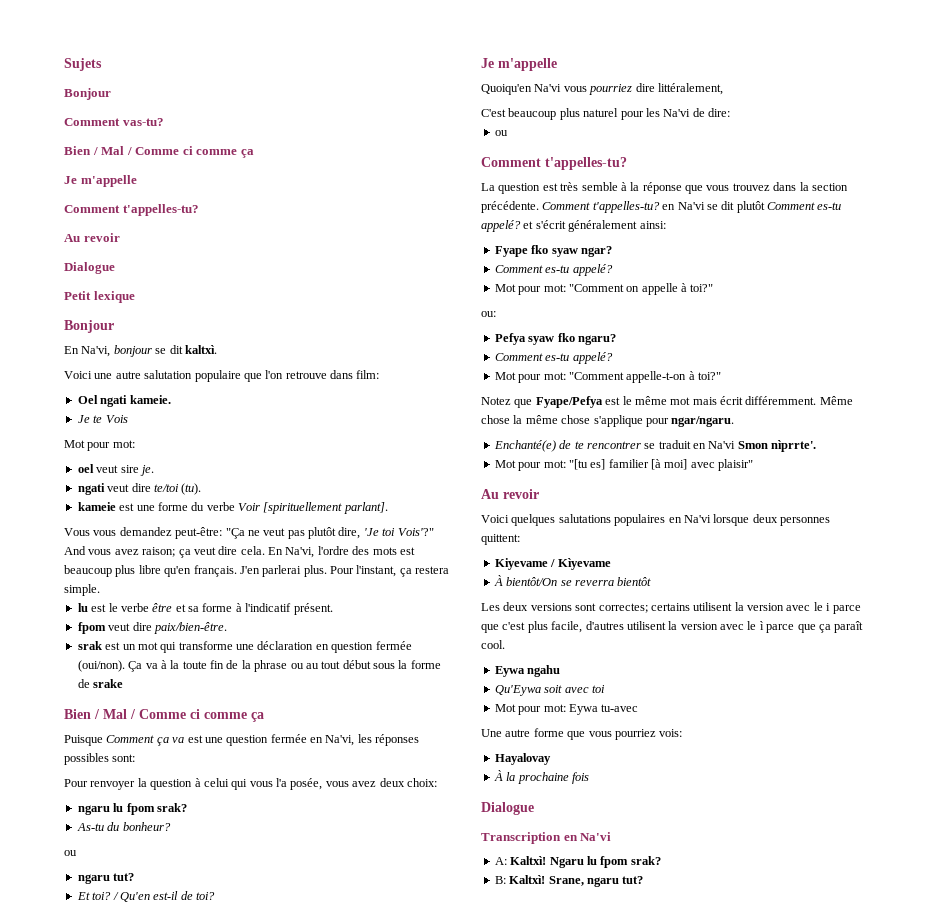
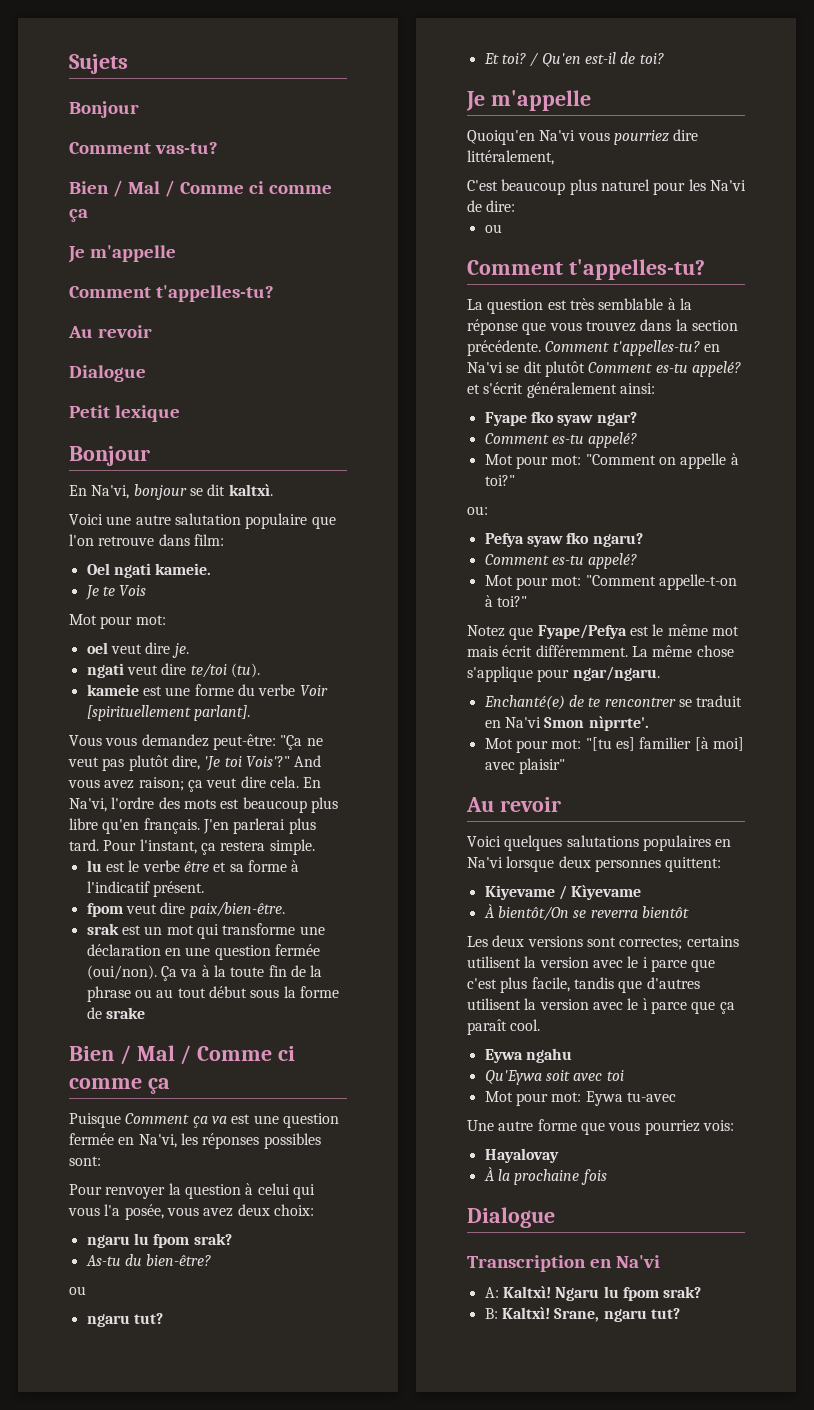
[120,465,139,473] sire -> [145,642,171,654] dire
[303,565,327,577] plus. -> [288,818,316,834] [69,839,99,851] plus tard.
(329, 647) none -> [185,947,211,956] une
[122,822,171,831] bonheur? -> [146,1254,212,1266] bien-être?
[581,182,618,191] semble -> [598,298,664,310] semblable
[819,396,853,405] [481,415,523,424] Même chose la -> [631,646,648,657] La
(583, 627) none -> [573,977,643,993] tandis que

